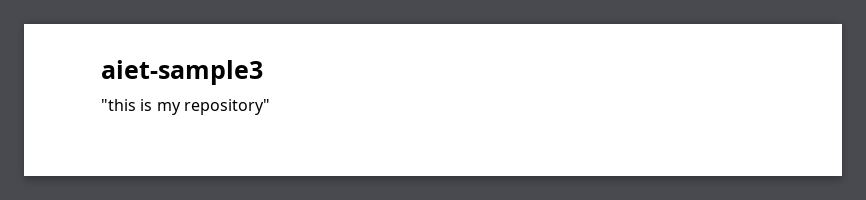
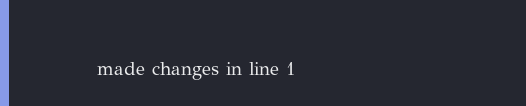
[101,60,263,85] [101,99,270,115] aiet-sample3 // "this is my repository" -> [97,62,295,80] made changes in line 1

